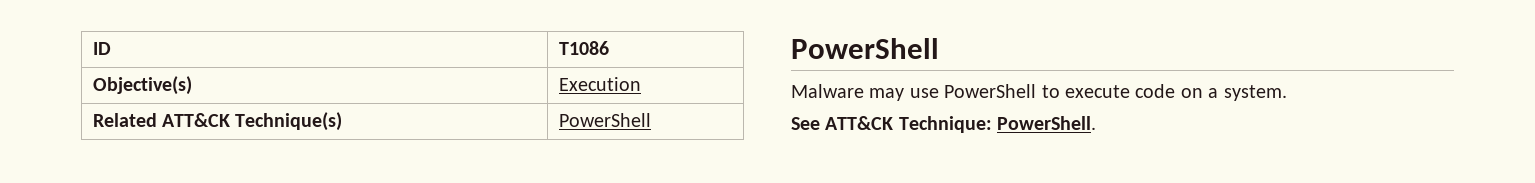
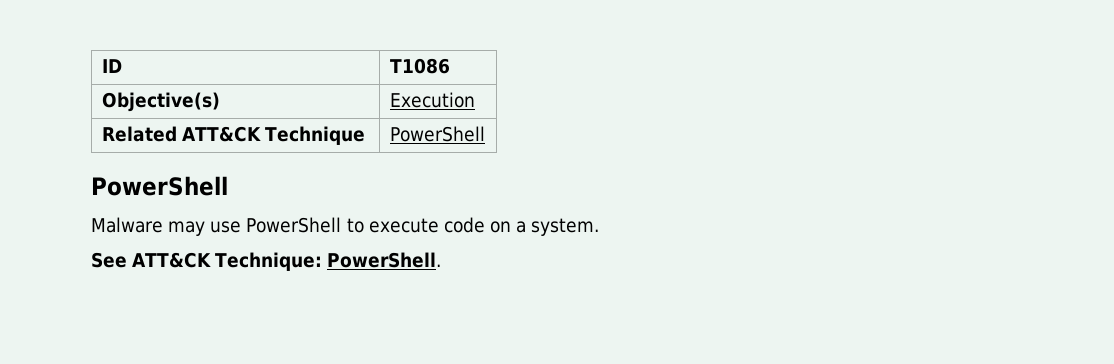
[235,112,343,131] Technique(s) -> [264,126,365,145] Technique

